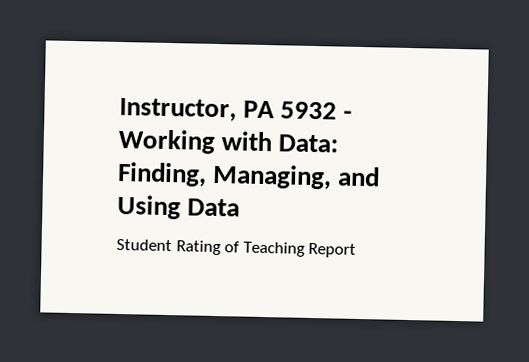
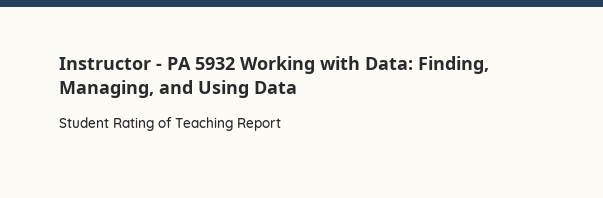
[119,97,237,122] Instructor, -> [59,57,162,70] Instructor -
[343,110,353,120] - -> (235, 63) none

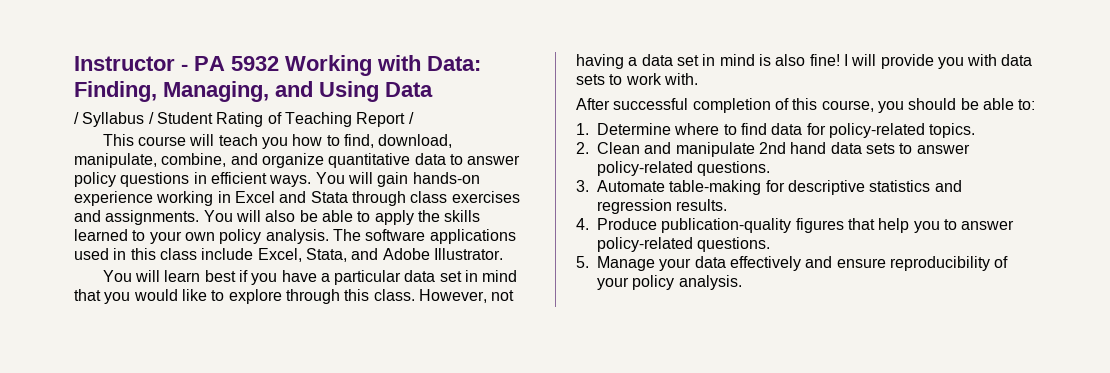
(297, 87) none -> [74,112,154,127] / Syllabus /
(281, 124) none -> [408,112,414,124] [102,134,453,149] [74,153,521,168] [74,172,480,187] [74,191,520,206] [74,210,481,225] [74,229,516,244] [74,248,503,262] [102,270,518,285] [74,289,515,304] [576,54,1033,69] [576,73,698,85] [576,98,1036,113] [576,123,976,138] [576,142,970,157] [597,161,771,176] [576,180,962,195] [597,199,728,214] [576,218,1015,233] [597,237,771,252] [576,256,1009,271] [597,275,742,290] / // This course will teach you how to find, download, manipulate, combine, and organize quantitative data to answer policy questions in efficient ways. You will gain hands-on experience working in Excel and Stata through class exercises and assignments. You will also be able to apply the skills learned to your own policy analysis. The software applications used in this class include Excel, Stata, and Adobe Illustrator. // You will learn best if you have a particular data set in mind that you would like to explore through this class. However, not having a data set in mind is also fine! I will provide you with data sets to work with. // After successful completion of this course, you should be able to: // 1. Determine where to find data for policy-related topics. // 2. Clean and manipulate 2nd hand data sets to answer policy-related questions. // 3. Automate table-making for descriptive statistics and regression results. // 4. Produce publication-quality figures that help you to answer policy-related questions. // 5. Manage your data effectively and ensure reproducibility of your policy analysis.

